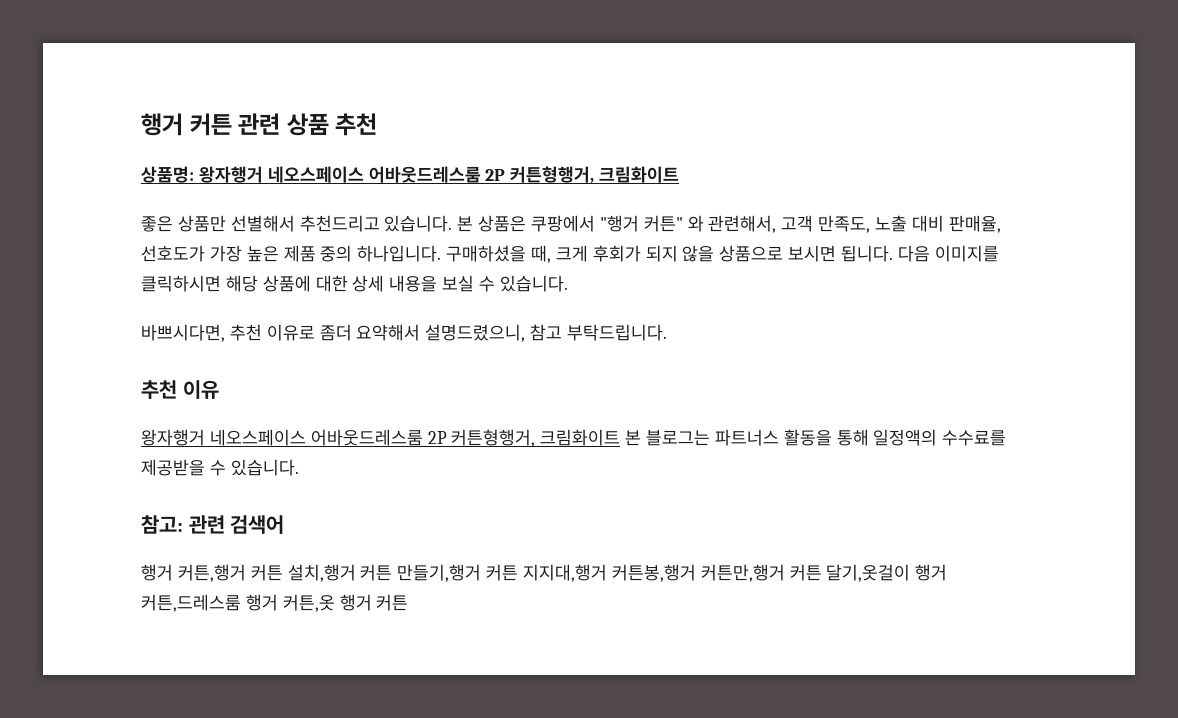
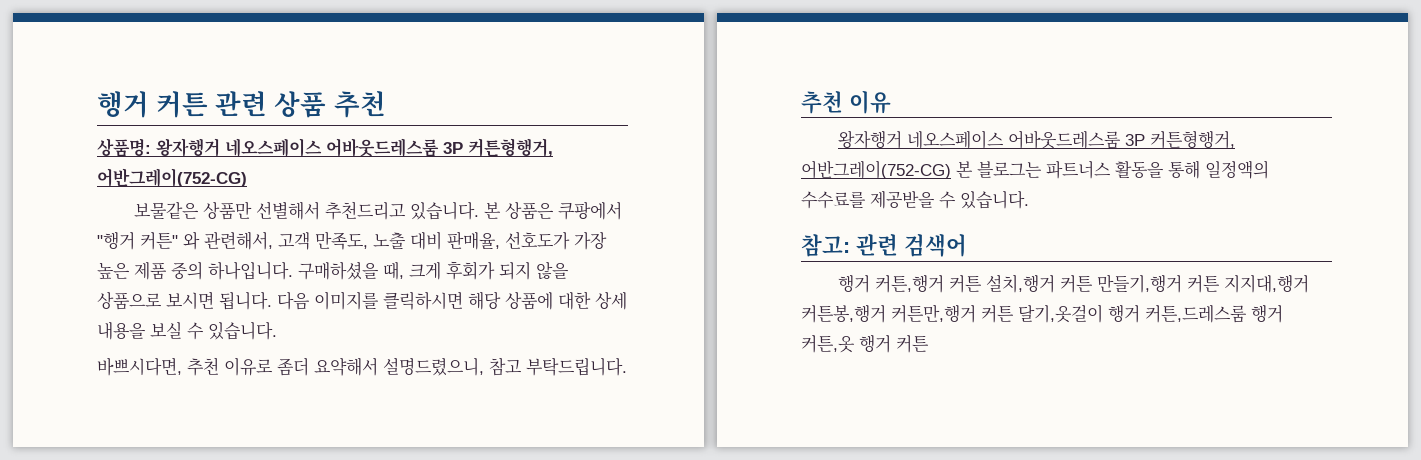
[485,166,680,184] [141,216,173,232] 2P 커튼형행거, 크림화이트 // 좋은 -> [443,138,553,157] [97,168,247,187] [134,201,200,219] 3P 커튼형행거, 어반그레이(752-CG) // 보물같은
[427,429,621,447] 2P 커튼형행거, 크림화이트 -> [1125,130,1236,149] [801,160,951,179] 3P 커튼형행거, 어반그레이(752-CG)

